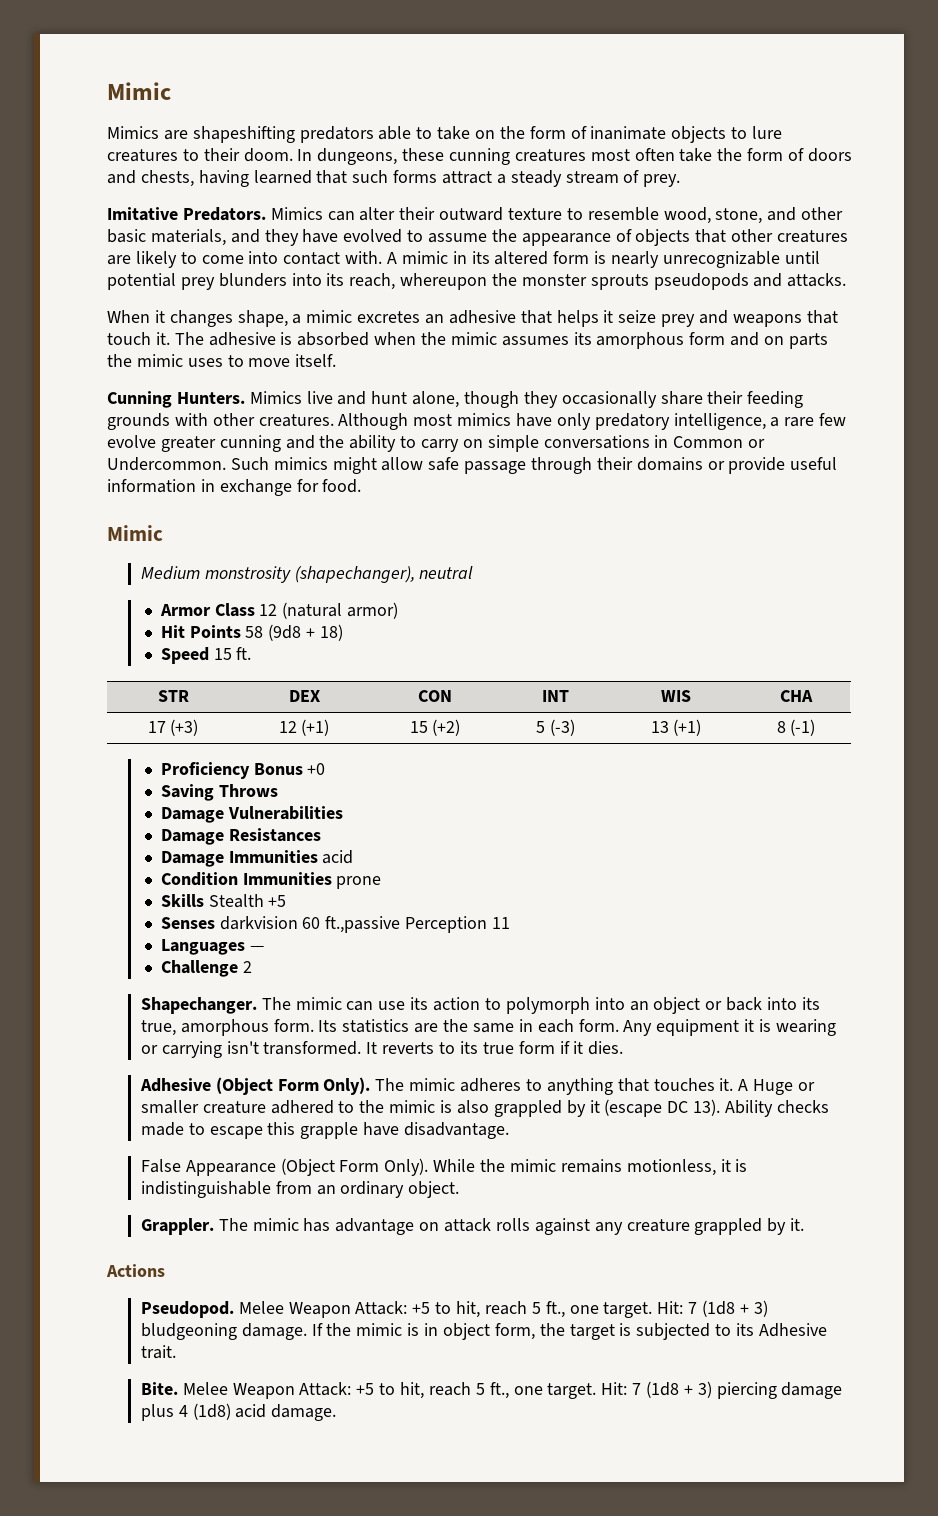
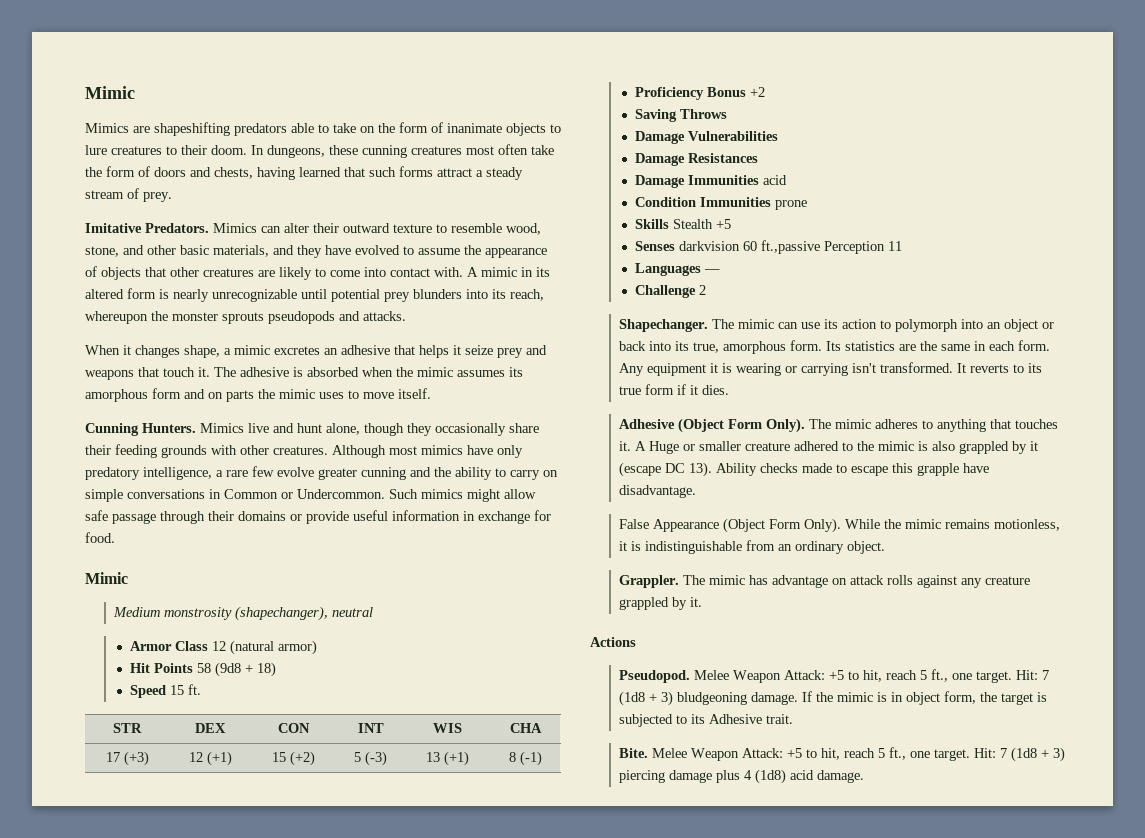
[307,763,326,775] +0 -> [749,87,765,97] +2

